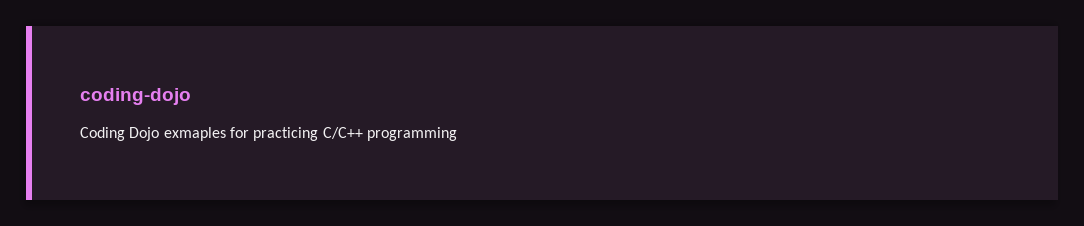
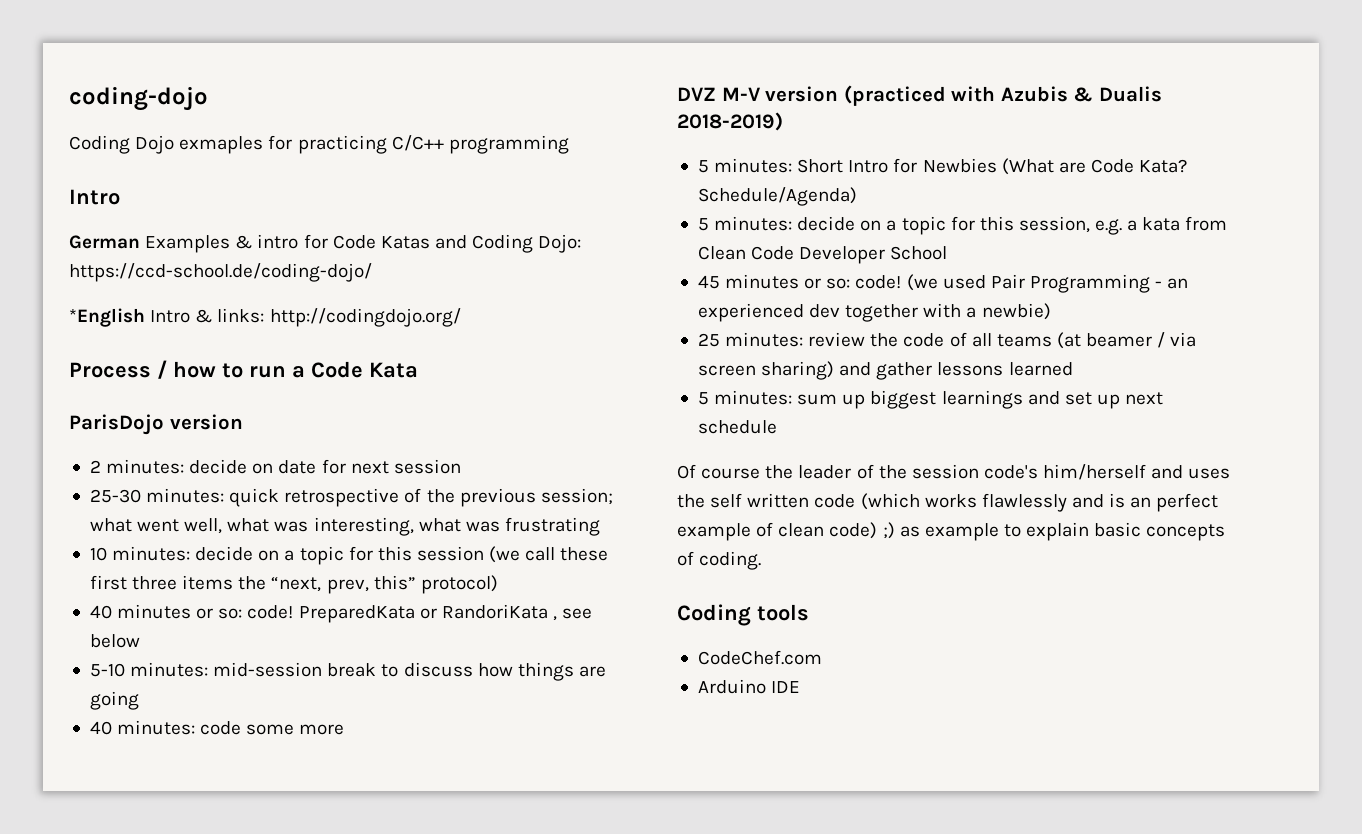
(457, 134) none -> [69,189,120,205] [69,234,582,253] [69,263,372,282] [69,308,461,327] [69,360,418,379] [69,414,243,435] [89,459,461,474] [89,488,613,507] [89,517,600,536] [89,546,609,565] [89,575,498,594] [89,604,593,623] [89,634,140,648] [89,662,606,681] [89,691,139,710] [89,720,345,735] [677,85,1162,106] [677,112,783,131] [697,158,1188,175] [697,187,857,206] [697,216,1228,235] [697,246,948,264] [697,274,1189,293] [697,303,1051,322] [697,332,1197,349] [697,361,1073,380] [697,390,1164,409] [697,420,777,434] [677,464,1231,480] [677,493,1219,512] [677,522,1226,541] [677,551,762,570] [677,604,809,626] [697,650,822,665] [697,679,801,694] // Intro // German Examples & intro for Code Katas and Coding Dojo: https://ccd-school.de/coding-dojo/ // *English Intro & links: http://codingdojo.org/ // Process / how to run a Code Kata // ParisDojo version // 2 minutes: decide on date for next session // 25-30 minutes: quick retrospective of the previous session; what went well, what was interesting, what was frustrating // 10 minutes: decide on a topic for this session (we call these first three items the “next, prev, this” protocol) // 40 minutes or so: code! PreparedKata or RandoriKata , see below // 5-10 minutes: mid-session break to discuss how things are going // 40 minutes: code some more // DVZ M-V version (practiced with Azubis & Dualis 2018-2019) // 5 minutes: Short Intro for Newbies (What are Code Kata? Schedule/Agenda) // 5 minutes: decide on a topic for this session, e.g. a kata from Clean Code Developer School // 45 minutes or so: code! (we used Pair Programming - an experienced dev together with a newbie) // 25 minutes: review the code of all teams (at beamer / via screen sharing) and gather lessons learned // 5 minutes: sum up biggest learnings and set up next schedule // Of course the leader of the session code's him/herself and uses the self written code (which works flawlessly and is an perfect example of clean code) ;) as example to explain basic concepts of coding. // Coding tools // CodeChef.com // Arduino IDE

